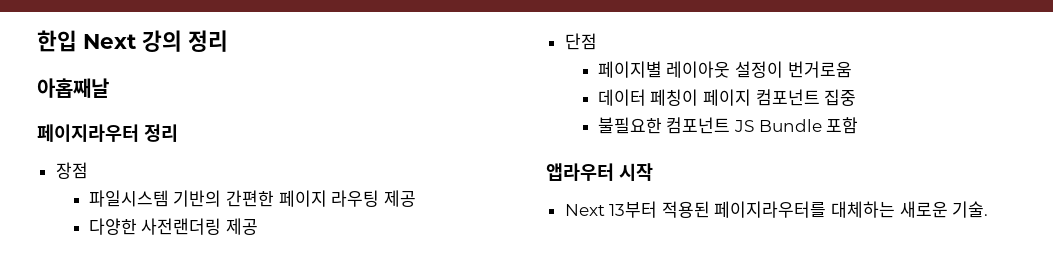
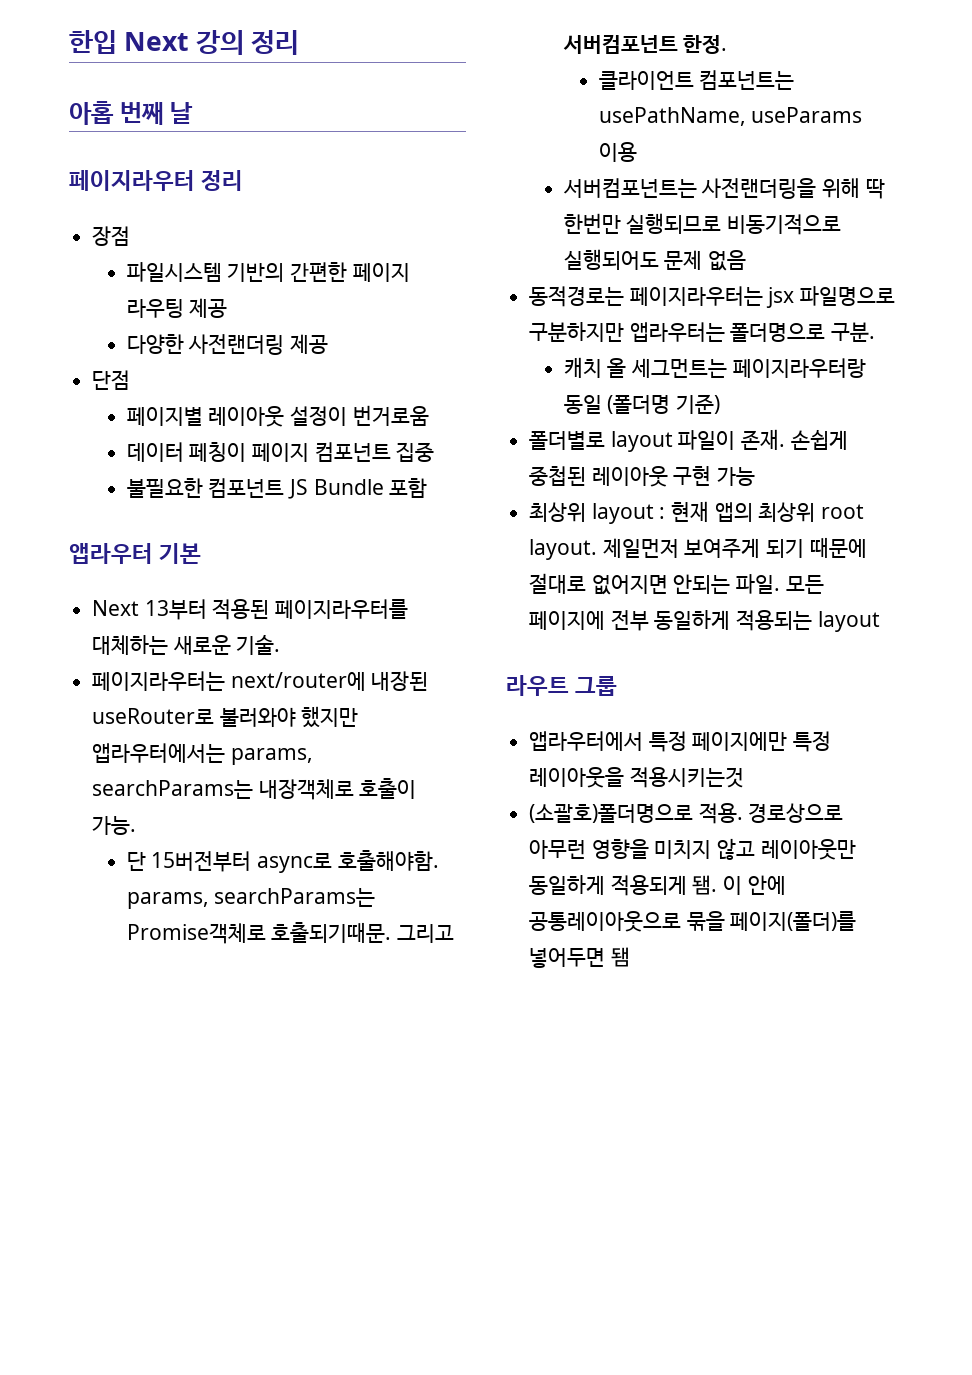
[37,78,109,98] 아홉째날 -> [69,101,194,125] 아홉 번째 날
[619,163,653,181] 시작 -> [159,543,202,564] 기본
(989, 209) none -> [92,671,429,691] [92,706,359,728] [92,743,313,765] [92,778,417,800] [92,816,137,835] [126,850,439,873] [126,888,376,909] [126,922,455,944] [562,34,728,54] [598,70,795,90] [598,107,863,126] [598,142,637,162] [562,178,885,199] [563,213,842,235] [563,249,747,271] [529,286,896,308] [529,322,876,342] [563,357,866,378] [563,394,721,414] [529,429,848,452] [529,466,756,487] [529,501,865,524] [529,537,867,560] [529,573,824,595] [529,610,880,632] [506,675,618,696] [529,731,832,752] [529,767,744,788] [529,803,844,824] [529,838,856,860] [529,875,786,896] [529,911,857,932] [529,947,630,968] // 페이지라우터는 next/router에 내장된 useRouter로 불러와야 했지만 앱라우터에서는 params, searchParams는 내장객체로 호출이 가능. // 단 15버전부터 async로 호출해야함. params, searchParams는 Promise객체로 호출되기때문. 그리고 서버컴포넌트 한정. // 클라이언트 컴포넌트는 usePathName, useParams 이용 // 서버컴포넌트는 사전랜더링을 위해 딱 한번만 실행되므로 비동기적으로 실행되어도 문제 없음 // 동적경로는 페이지라우터는 jsx 파일명으로 구분하지만 앱라우터는 폴더명으로 구분. // 캐치 올 세그먼트는 페이지라우터랑 동일 (폴더명 기준) // 폴더별로 layout 파일이 존재. 손쉽게 중첩된 레이아웃 구현 가능 // 최상위 layout : 현재 앱의 최상위 root layout. 제일먼저 보여주게 되기 때문에 절대로 없어지면 안되는 파일. 모든 페이지에 전부 동일하게 적용되는 layout // 라우트 그룹 // 앱라우터에서 특정 페이지에만 특정 레이아웃을 적용시키는것 // (소괄호)폴더명으로 적용. 경로상으로 아무런 영향을 미치지 않고 레이아웃만 동일하게 적용되게 됌. 이 안에 공통레이아웃으로 묶을 페이지(폴더)를 넣어두면 됌

